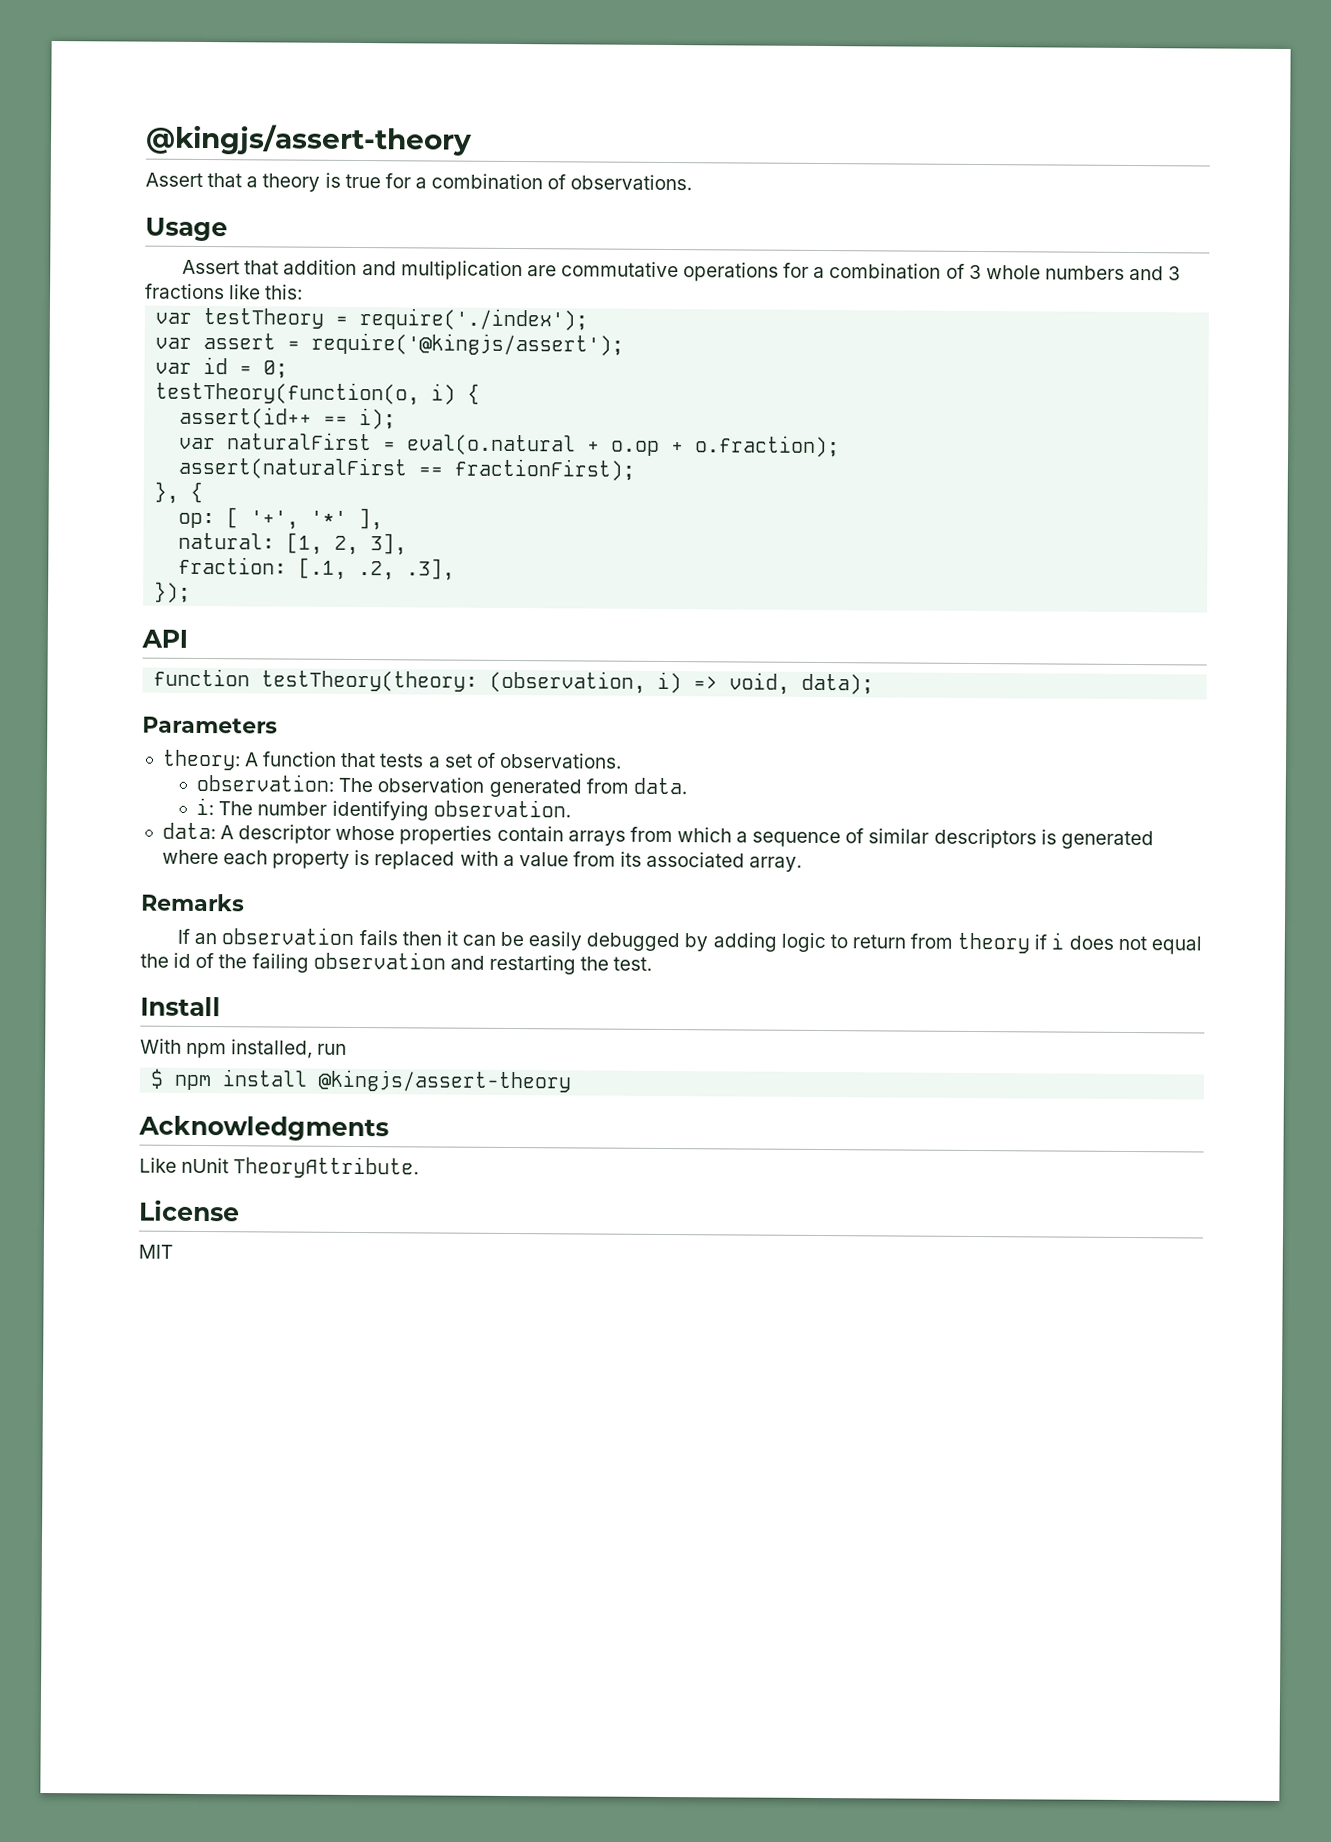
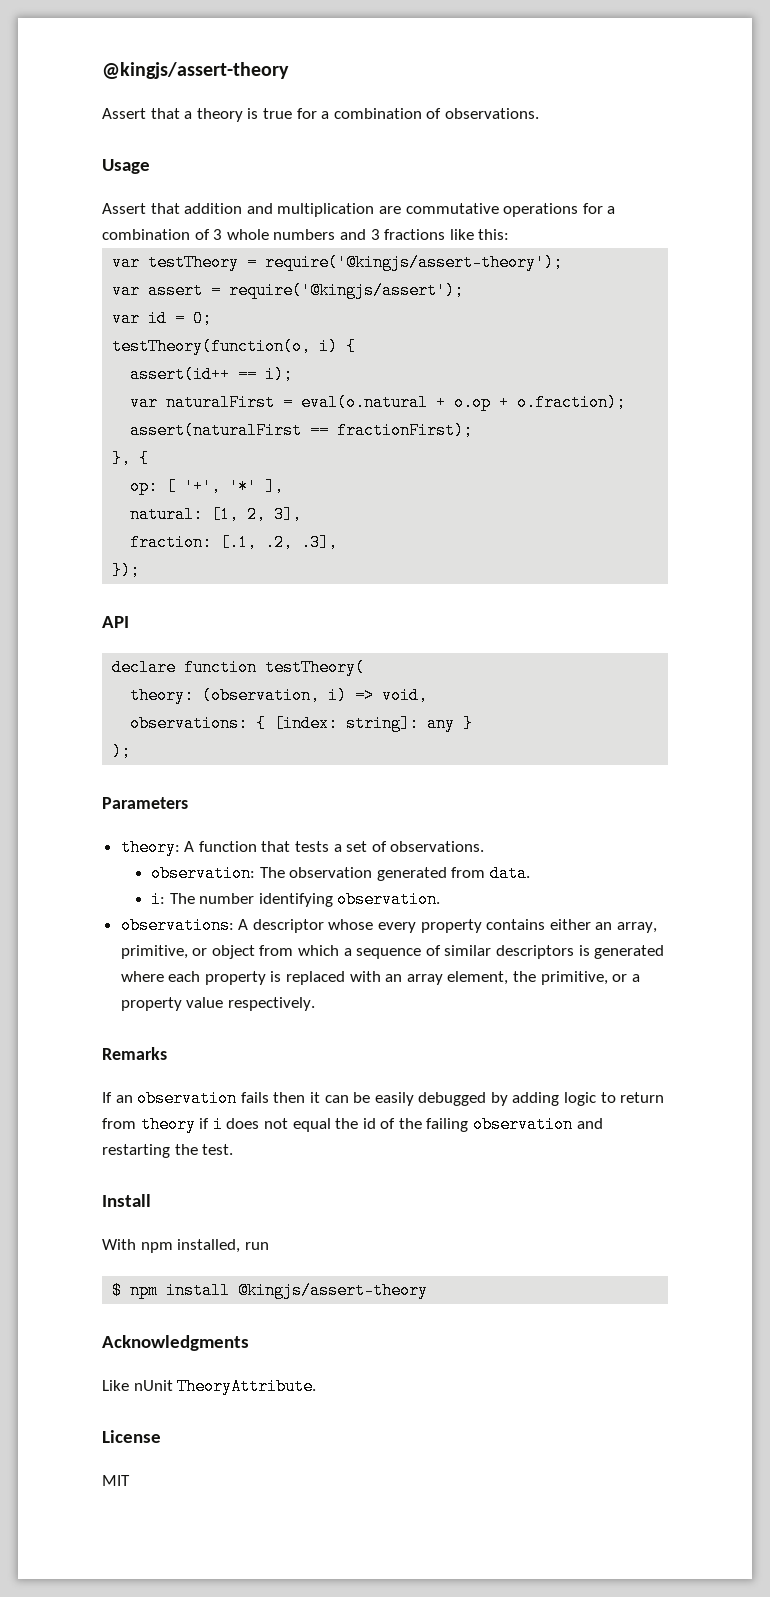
[359,308,589,331] require('./index'); -> [265,254,564,271] require('@kingjs/assert-theory');
[153,668,479,692] function testTheory(theory: -> [112,659,366,676] [130,687,195,704] declare function testTheory( // theory:
[801,673,875,695] data); -> [130,715,474,732] [112,743,132,760] // observations: { [index: string]: any } // );
[161,822,216,840] data: -> [120,917,234,934] observations:
[399,825,626,846] properties contain arrays -> [378,919,658,933] [120,945,255,959] every property contains either an array, primitive, or object
[502,851,803,872] a value from its associated array. -> [385,971,640,985] [120,997,315,1011] an array element, the primitive, or a property value respectively.

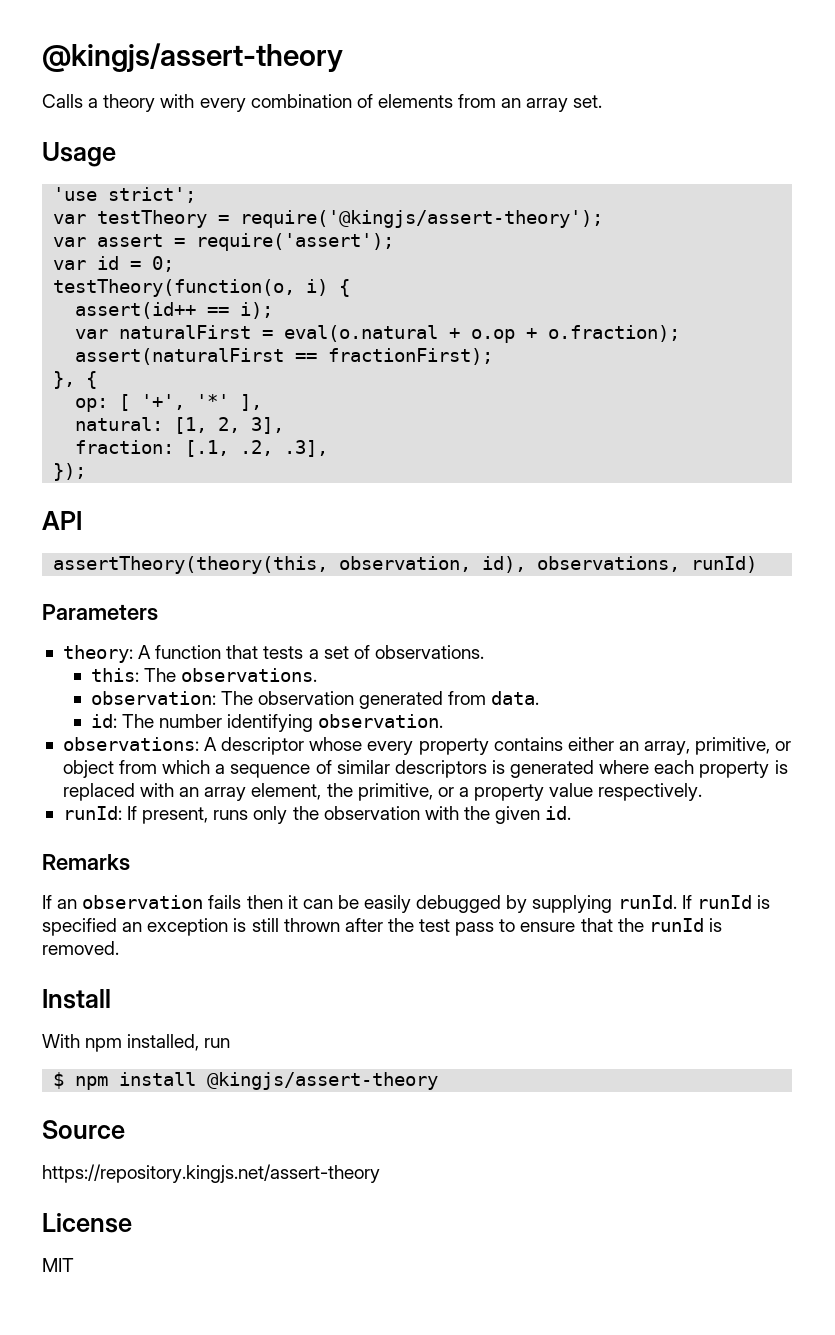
[102,62,289,79] [102,108,539,122] [102,159,150,174] [102,203,616,217] [102,229,510,240] @kingjs/assert-theory // Assert that a theory is true for a combination of observations. // Usage // Assert that addition and multiplication are commutative operations for a combination of 3 whole numbers and 3 fractions like this: -> [42,43,343,72] [42,94,603,112] [42,142,116,167] [53,187,197,203] @kingjs/assert-theory // Calls a theory with every combination of elements from an array set. // Usage // 'use strict';
[229,282,465,299] require('@kingjs/assert'); -> [196,233,395,251] require('assert');
[112,659,366,676] [130,687,429,704] [130,715,474,732] [112,743,132,760] declare function testTheory( // theory: (observation, i) => void, // observations: { [index: string]: any } // ); -> [53,556,758,574] assertTheory(theory(this, observation, id), observations, runId)
(485, 846) none -> [90,668,318,682] // this: The observations.
[151,891,166,908] i: -> [90,714,117,728] id:
(315, 1004) none -> [62,806,572,824] // runId: If present, runs only the observation with the given id.
[512,1092,665,1106] [102,1116,603,1133] [102,1144,234,1158] adding logic to return from theory if i does not equal the id of the failing observation and restarting the test. -> [532,895,770,913] [42,918,722,936] [42,941,119,955] supplying runId. If runId is specified an exception is still thrown after the test pass to ensure that the runId is removed.
[102,1335,249,1351] [102,1378,317,1395] Acknowledgments // Like nUnit TheoryAttribute. -> [42,1120,125,1139] [42,1164,380,1183] Source // https://repository.kingjs.net/assert-theory

